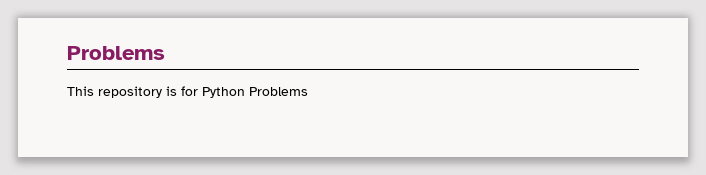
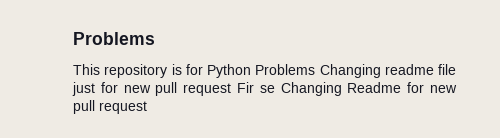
(308, 91) none -> [319,64,456,78] [72,82,458,96] [73,100,147,114] Changing readme file just for new pull request Fir se Changing Readme for new pull request

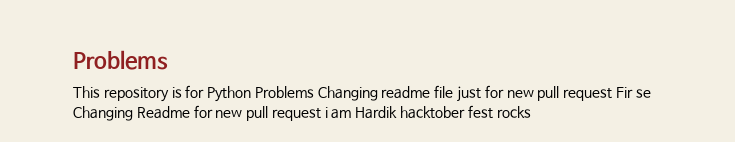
(147, 107) none -> [324,105,531,119] i am Hardik hacktober fest rocks

